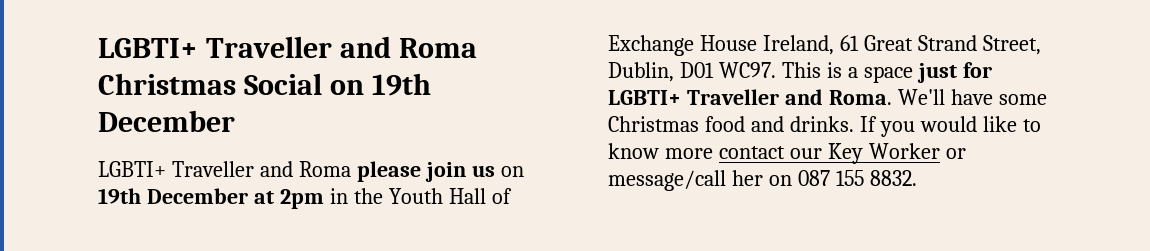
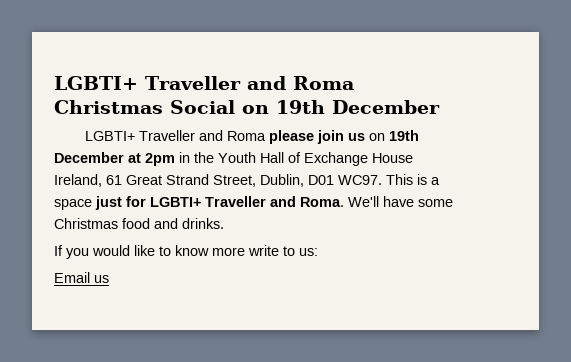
(854, 124) none -> (224, 223) //
[718,143,966,164] [608,170,917,191] contact our Key Worker or message/call her on 087 155 8832. -> [248,245,318,256] [54,272,109,283] write to us: // Email us

